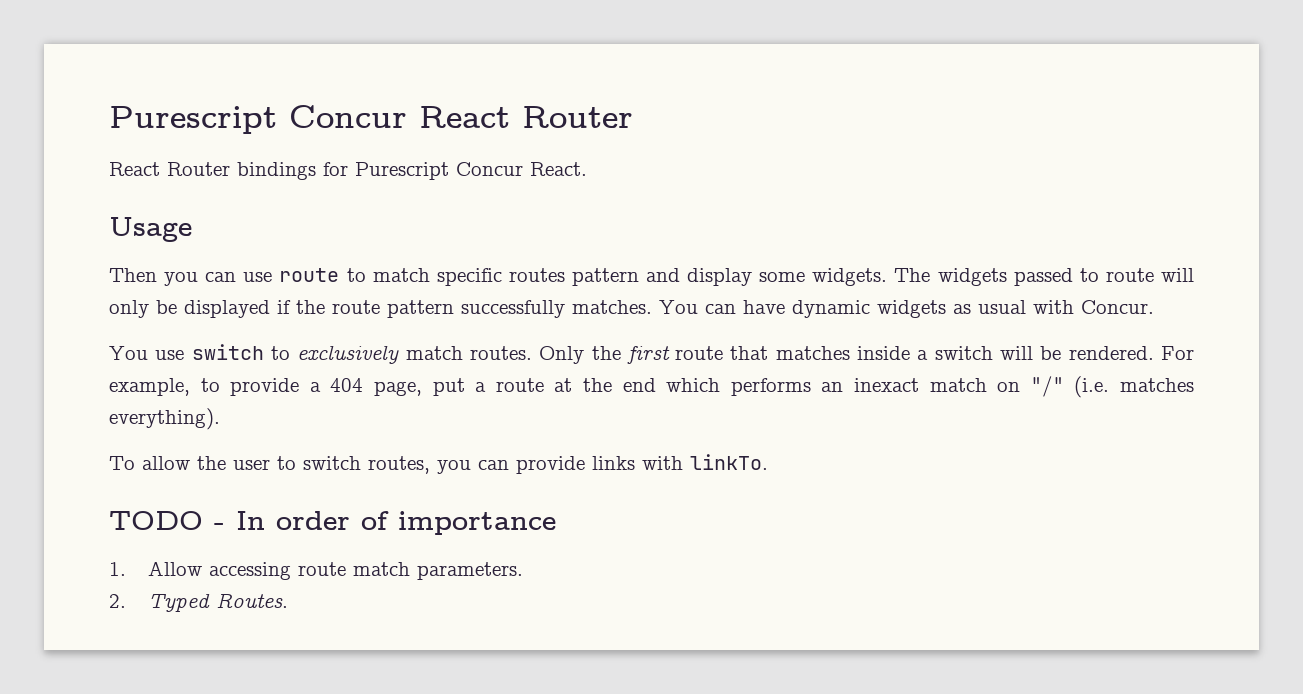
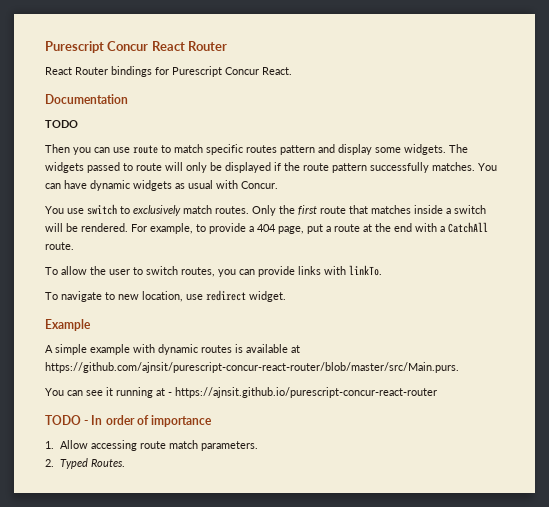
[109,217,192,242] Usage -> [45,94,128,104] [45,120,78,128] Documentation // TODO
[666,376,1195,398] [109,408,220,430] which performs an inexact match on "/" (i.e. matches everything). -> [415,222,488,233] [45,242,74,250] with a CatchAll route.
(768, 462) none -> [45,290,286,302] [45,319,91,331] [45,344,300,355] [45,362,459,373] [45,387,437,398] // To navigate to new location, use redirect widget. // Example // A simple example with dynamic routes is available at https://github.com/ajnsit/purescript-concur-react-router/blob/master/src/Main.purs. // You can see it running at - https://ajnsit.github.io/purescript-concur-react-router

